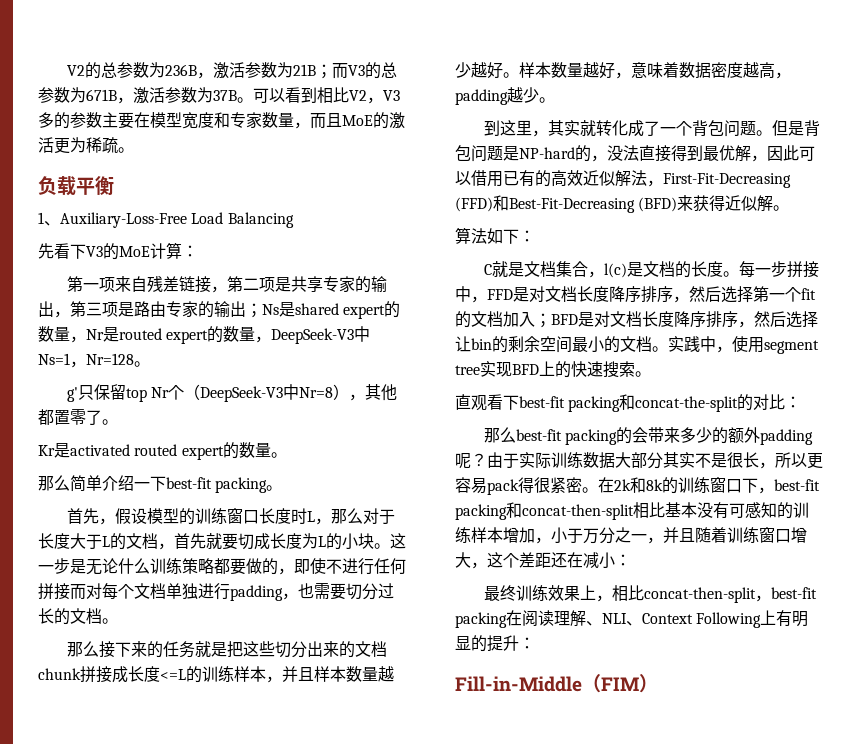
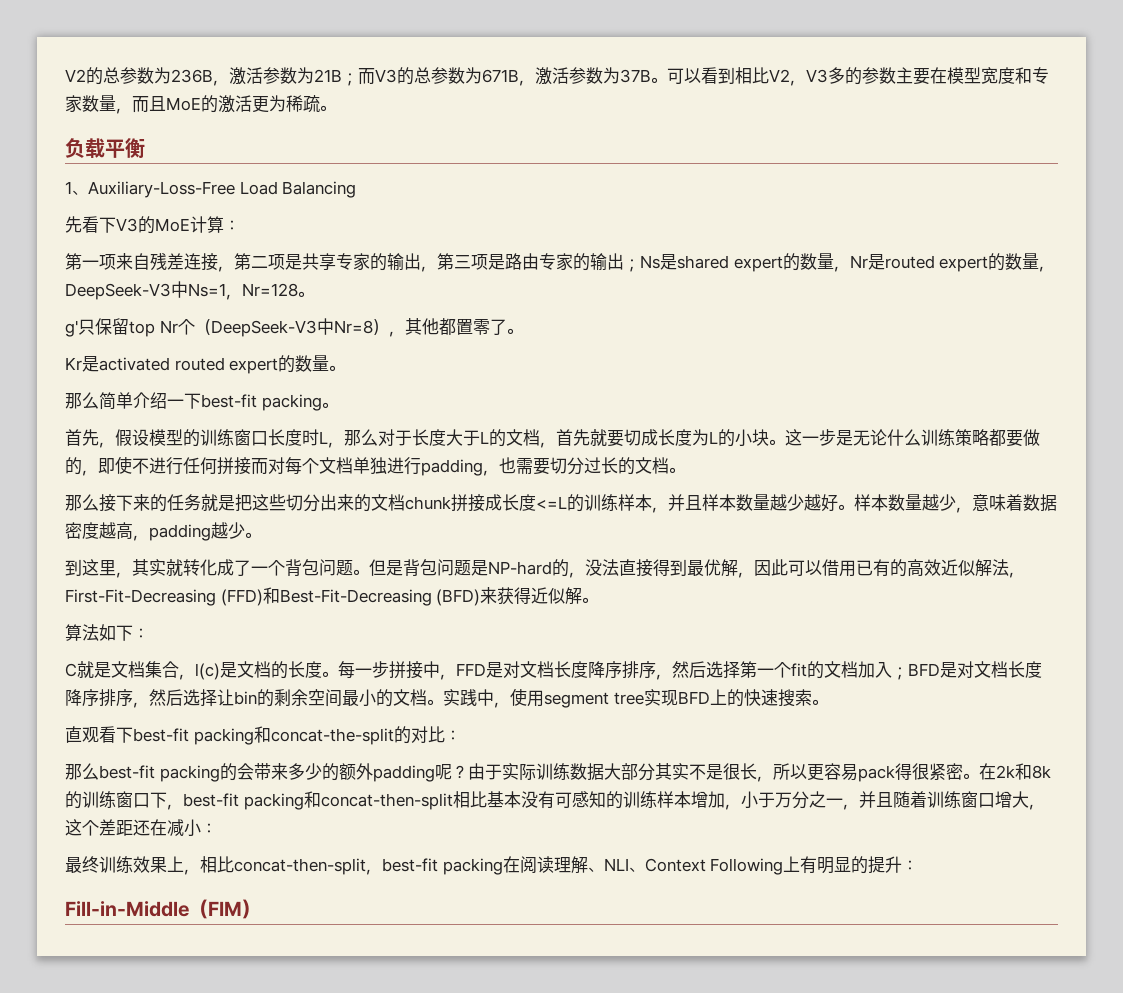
[178,276,195,292] 链 -> [184,253,201,270] 连
[599,62,615,79] 好 -> [939,494,956,511] 少

